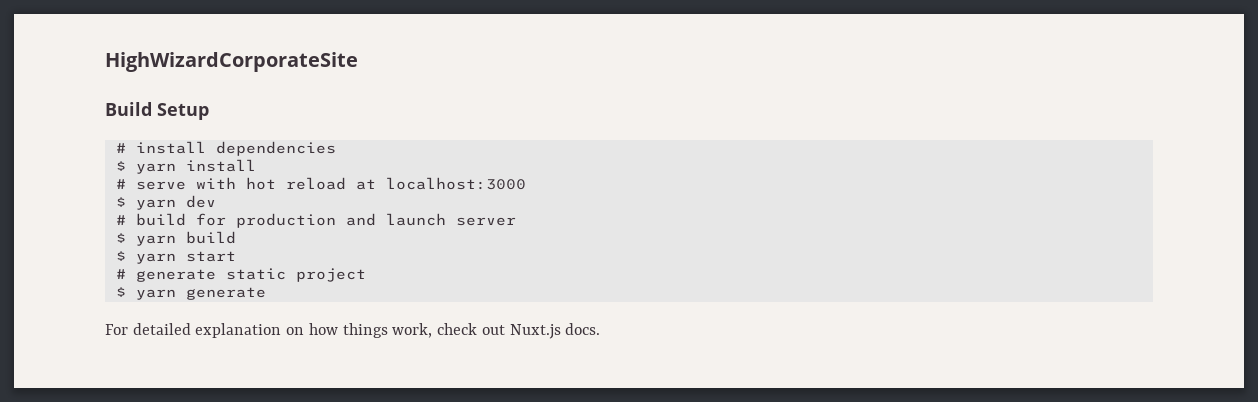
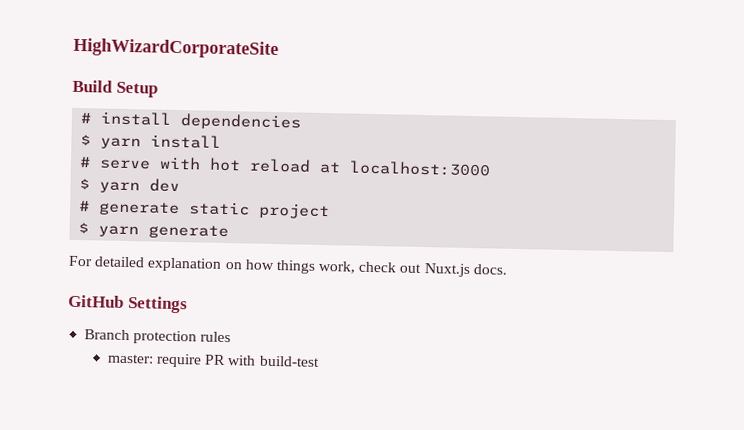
[115,213,516,228] [115,231,236,246] [115,251,236,264] // # build for production and launch server // $ yarn build // $ yarn start -> (181, 185) none
(601, 329) none -> [68,294,188,314] [84,329,232,345] [106,353,320,368] // GitHub Settings // Branch protection rules // master: require PR with build-test

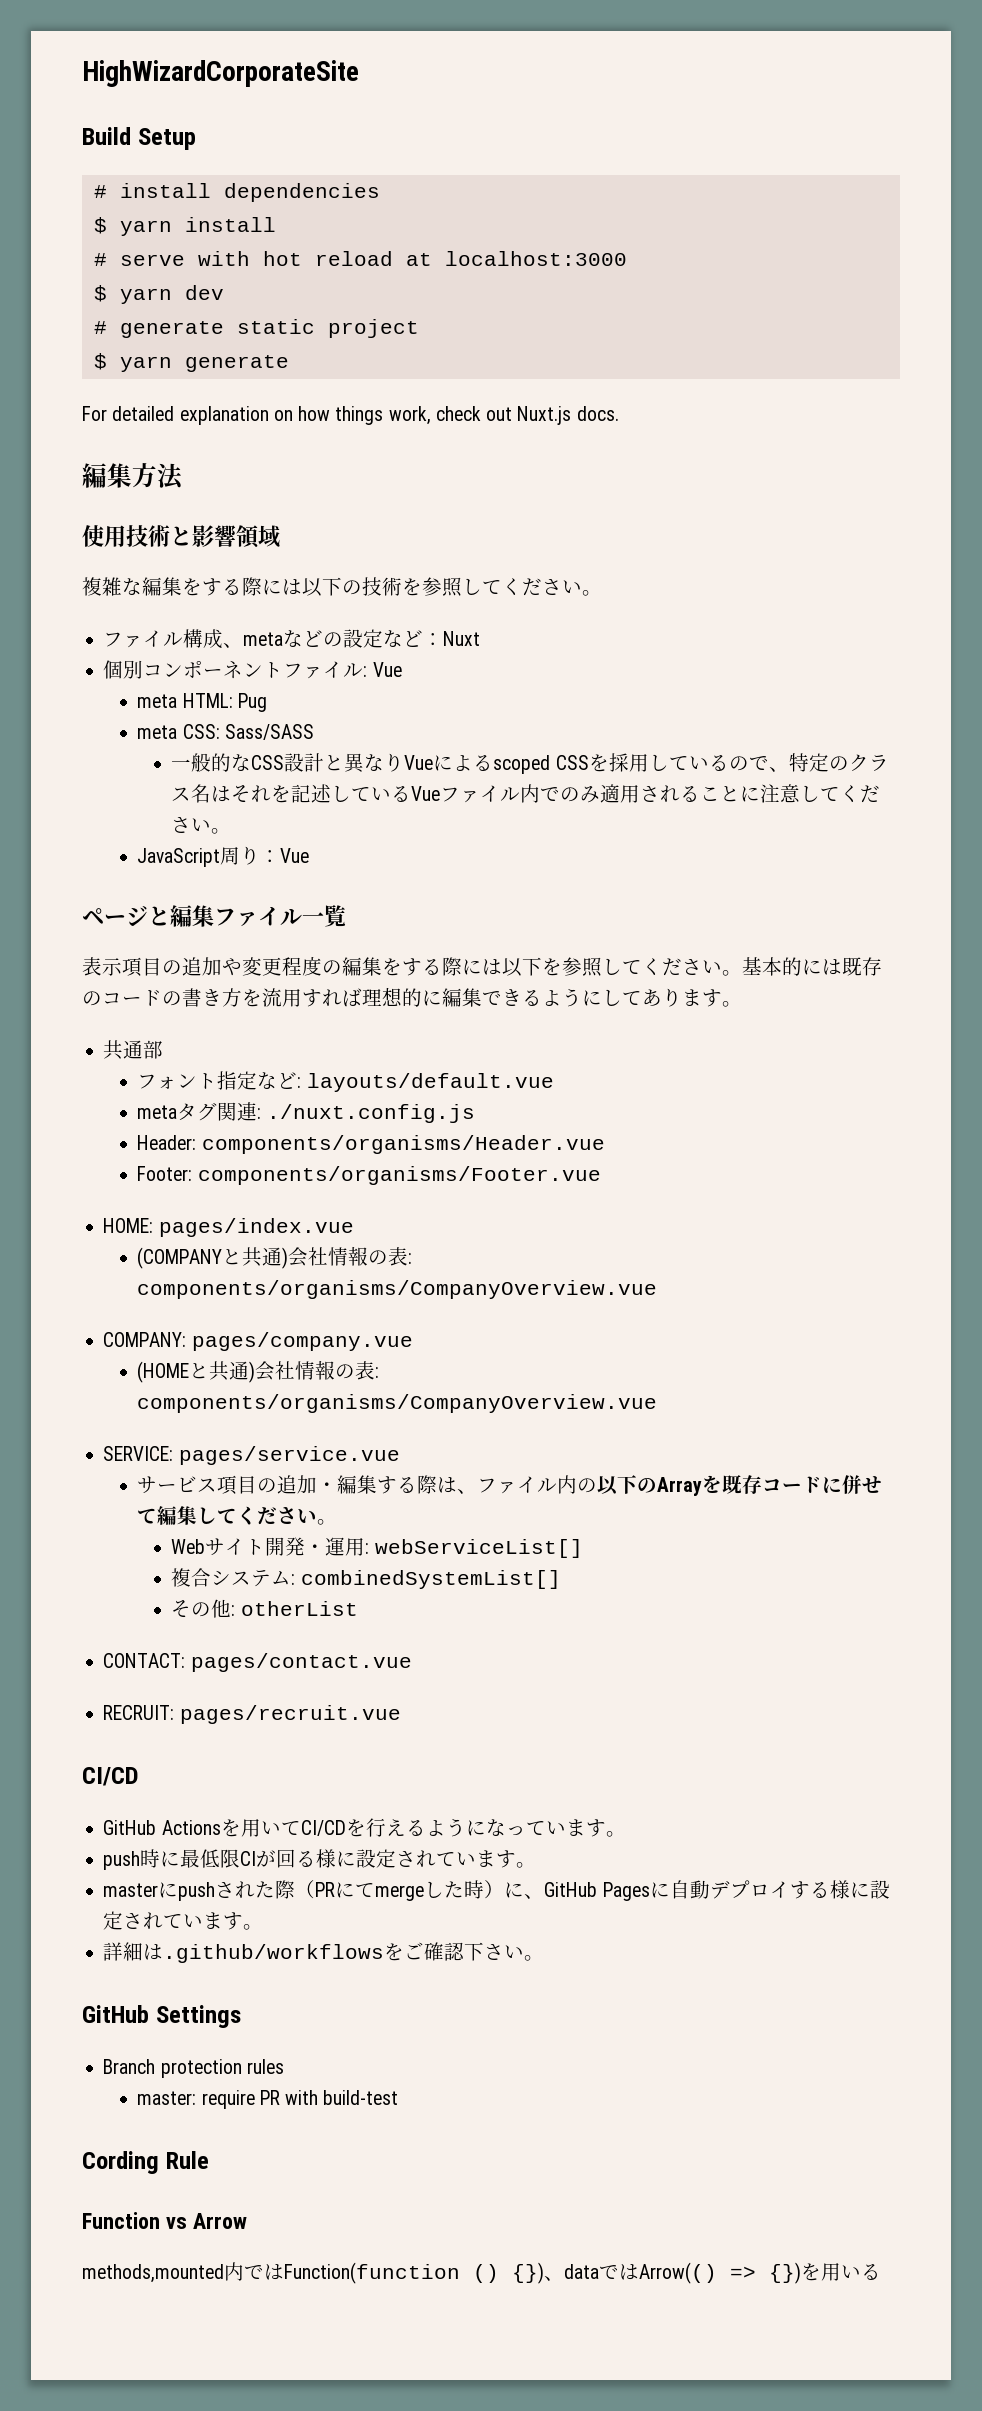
(508, 269) none -> [82,463,184,490] [82,525,280,548] [82,577,602,597] [103,629,481,649] [103,660,402,679] [137,693,267,712] [137,724,314,740] [171,753,889,774] [171,784,881,803] [171,817,232,834] [137,846,310,867] [82,905,346,927] [82,957,882,977] [82,987,742,1007] [103,1040,164,1060] [137,1071,554,1092] [137,1102,475,1123] [137,1135,605,1154] [137,1166,601,1185] [103,1218,354,1237] [137,1246,413,1269] [137,1280,658,1299] [103,1332,413,1351] [137,1360,380,1383] [137,1394,658,1413] [103,1446,400,1465] [137,1475,883,1496] [137,1506,338,1525] [171,1537,583,1558] [171,1568,561,1589] [171,1599,358,1618] [103,1653,412,1672] [103,1705,401,1724] [82,1767,139,1786] [103,1818,626,1837] [103,1849,537,1870] [103,1880,890,1901] [103,1911,264,1930] [103,1942,545,1963] // 編集方法 // 使用技術と影響領域 // 複雑な編集をする際には以下の技術を参照してください。 // ファイル構成、metaなどの設定など：Nuxt // 個別コンポーネントファイル: Vue // meta HTML: Pug // meta CSS: Sass/SASS // 一般的なCSS設計と異なりVueによるscoped CSSを採用しているので、特定のクラス名はそれを記述しているVueファイル内でのみ適用されることに注意してください。 // JavaScript周り：Vue // ページと編集ファイル一覧 // 表示項目の追加や変更程度の編集をする際には以下を参照してください。基本的には既存のコードの書き方を流用すれば理想的に編集できるようにしてあります。 // 共通部 // フォント指定など: layouts/default.vue // metaタグ関連: ./nuxt.config.js // Header: components/organisms/Header.vue // Footer: components/organisms/Footer.vue // HOME: pages/index.vue // (COMPANYと共通)会社情報の表: components/organisms/CompanyOverview.vue // COMPANY: pages/company.vue // (HOMEと共通)会社情報の表: components/organisms/CompanyOverview.vue // SERVICE: pages/service.vue // サービス項目の追加・編集する際は、ファイル内の以下のArrayを既存コードに併せて編集してください。 // Webサイト開発・運用: webServiceList[] // 複合システム: combinedSystemList[] // その他: otherList // CONTACT: pages/contact.vue // RECRUIT: pages/recruit.vue // CI/CD // GitHub Actionsを用いてCI/CDを行えるようになっています。 // push時に最低限CIが回る様に設定されています。 // masterにpushされた際（PRにてmergeした時）に、GitHub Pagesに自動デプロイする様に設定されています。 // 詳細は.github/workflowsをご確認下さい。
(320, 361) none -> [82,2151,209,2174] [82,2212,247,2229] [82,2262,881,2284] // Cording Rule // Function vs Arrow // methods,mounted内ではFunction(function () {})、dataではArrow(() => {})を用いる

